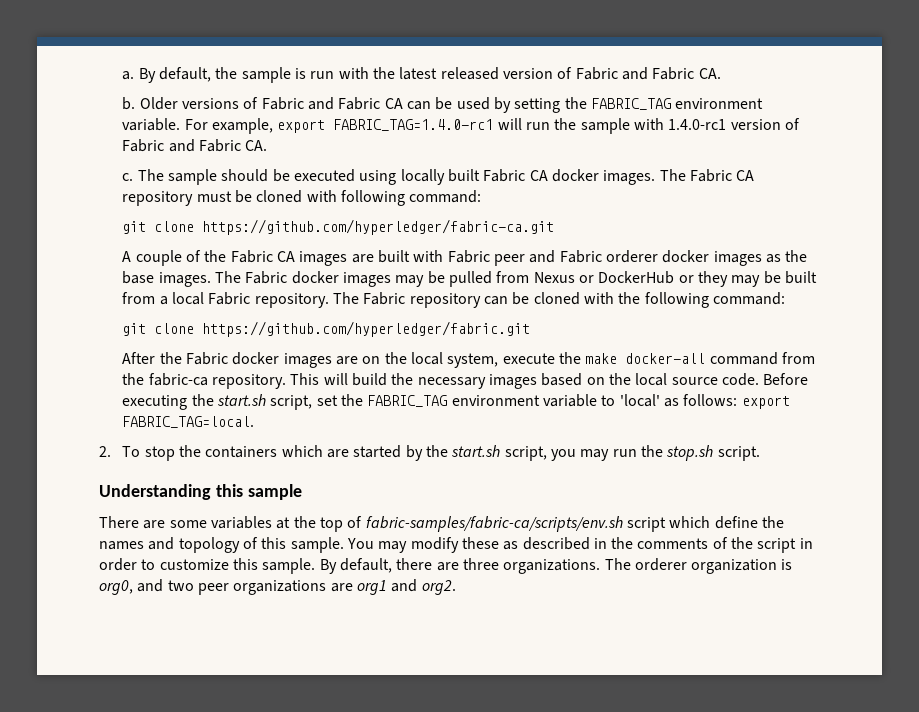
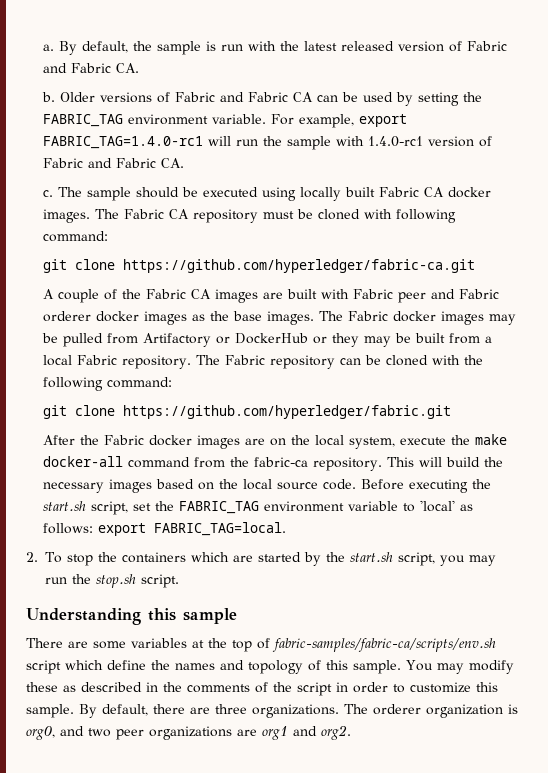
[533,272,575,283] Nexus -> [143,333,212,347] Artifactory

